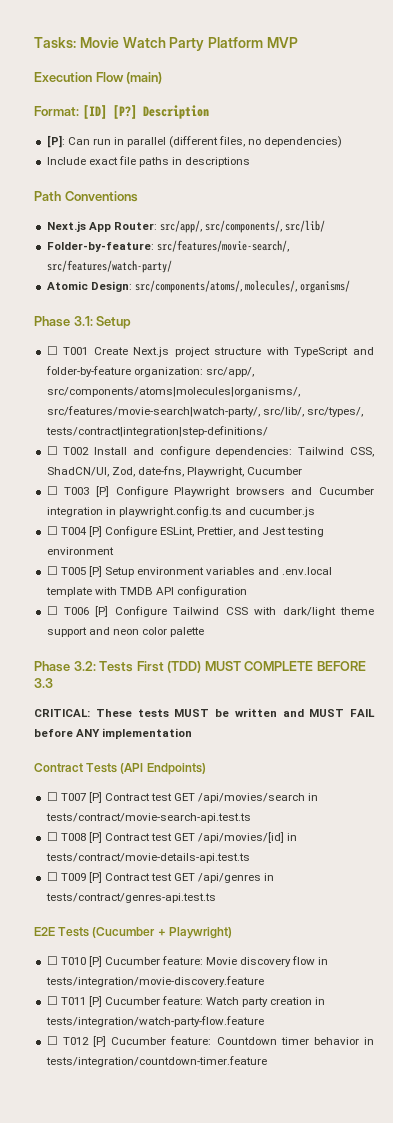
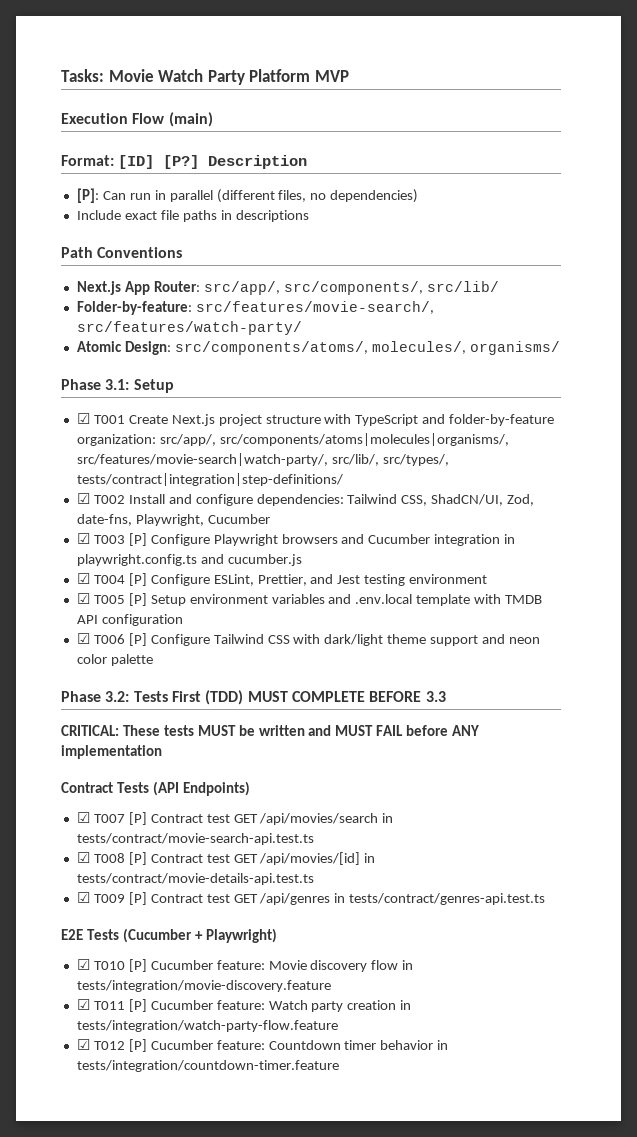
[46,346,58,355] ☐ -> [76,413,90,424] ☑
[46,446,58,455] ☐ -> [76,493,90,504] ☑
[46,486,58,495] ☐ -> [76,533,90,544] ☑
[46,526,58,535] ☐ -> [76,573,90,584] ☑
[46,566,58,575] ☐ -> [76,593,90,604] ☑
[46,606,58,615] ☐ -> [76,633,90,644] ☑
[46,792,58,801] ☐ -> [76,812,90,823] ☑
[46,832,58,841] ☐ -> [76,852,90,863] ☑
[46,872,58,881] ☐ -> [76,892,90,903] ☑
[46,956,58,965] ☐ -> [76,959,90,970] ☑
[46,996,58,1005] ☐ -> [76,999,90,1010] ☑
[46,1036,58,1045] ☐ -> [76,1039,90,1050] ☑

